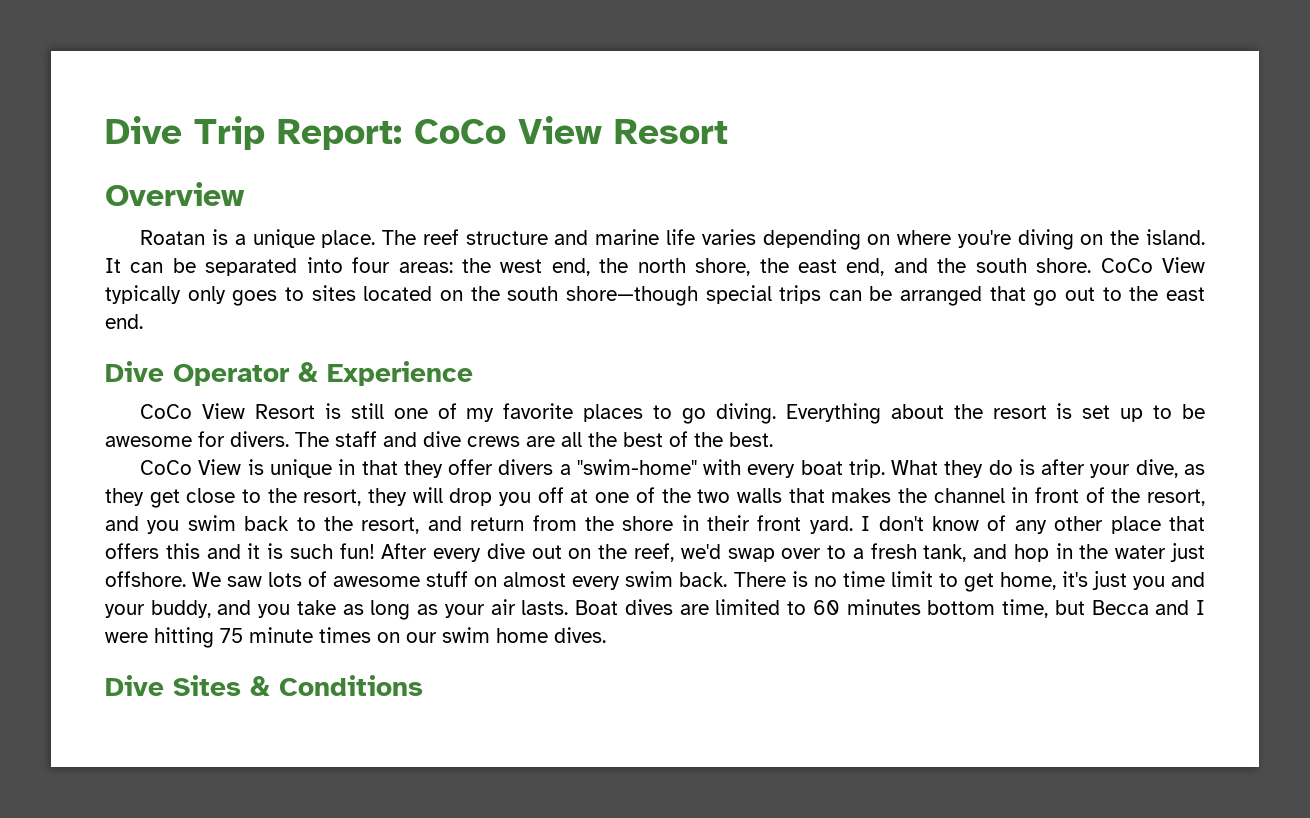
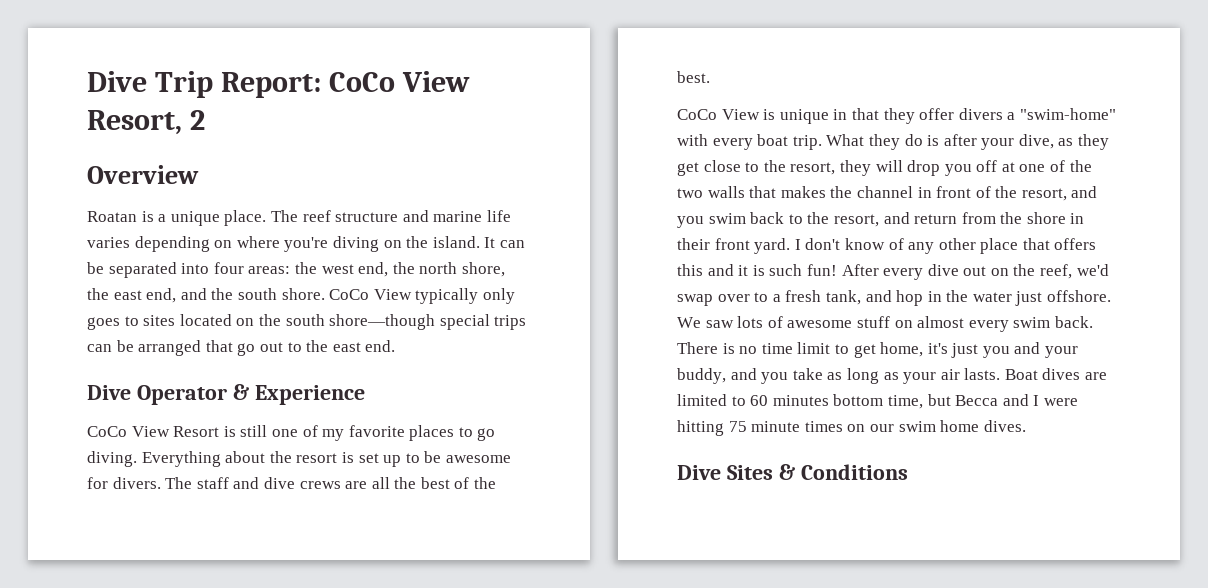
[614,119,728,144] Resort -> [87,110,205,135] Resort, 2

